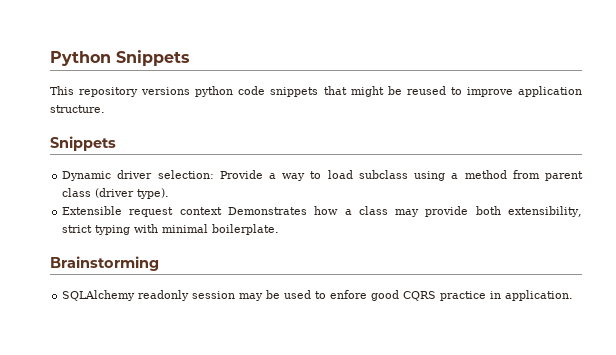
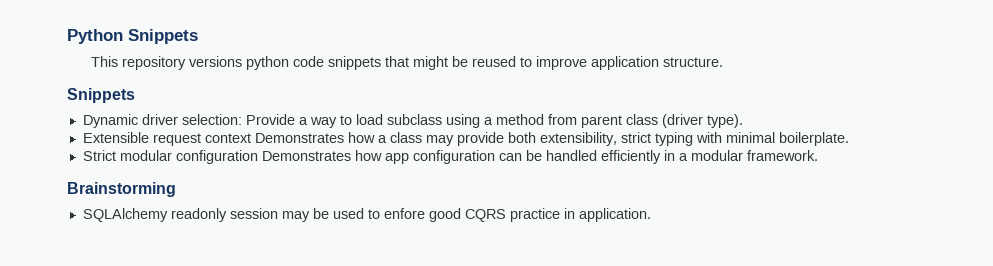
(280, 229) none -> [82,150,818,164] // Strict modular configuration Demonstrates how app configuration can be handled efficiently in a modular framework.

